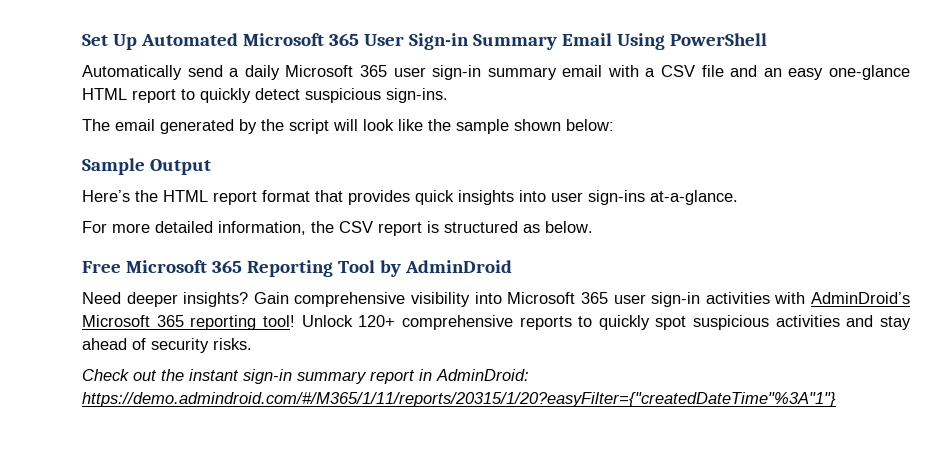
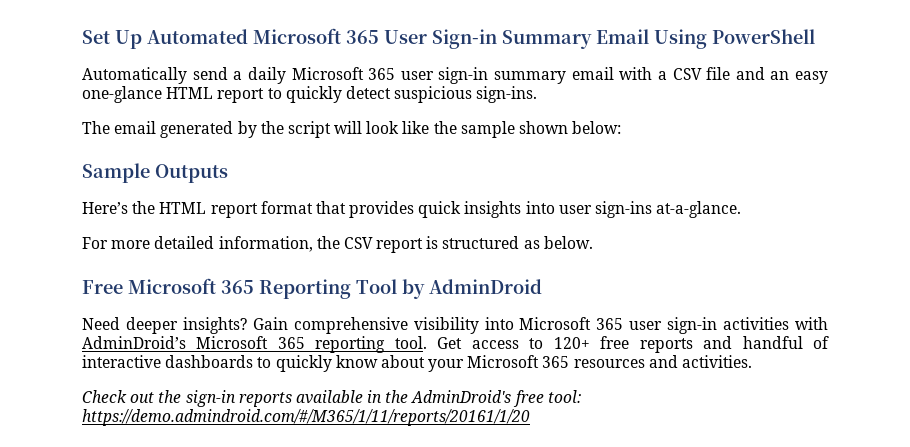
[149,159,211,175] Output -> [155,164,228,183] Outputs
[262,315,911,330] [82,338,252,353] [82,369,529,384] [82,392,836,407] tool! Unlock 120+ comprehensive reports to quickly spot suspicious activities and stay ahead of security risks. // Check out the instant sign-in summary report in AdminDroid: https://demo.admindroid.com/#/M365/1/11/reports/20315/1/20?easyFilter={"createdDateTime"%3A"1"} -> [394,336,829,353] [82,355,753,372] [82,390,581,407] [82,409,530,426] tool. Get access to 120+ free reports and handful of interactive dashboards to quickly know about your Microsoft 365 resources and activities. // Check out the sign-in reports available in the AdminDroid's free tool: https://demo.admindroid.com/#/M365/1/11/reports/20161/1/20

